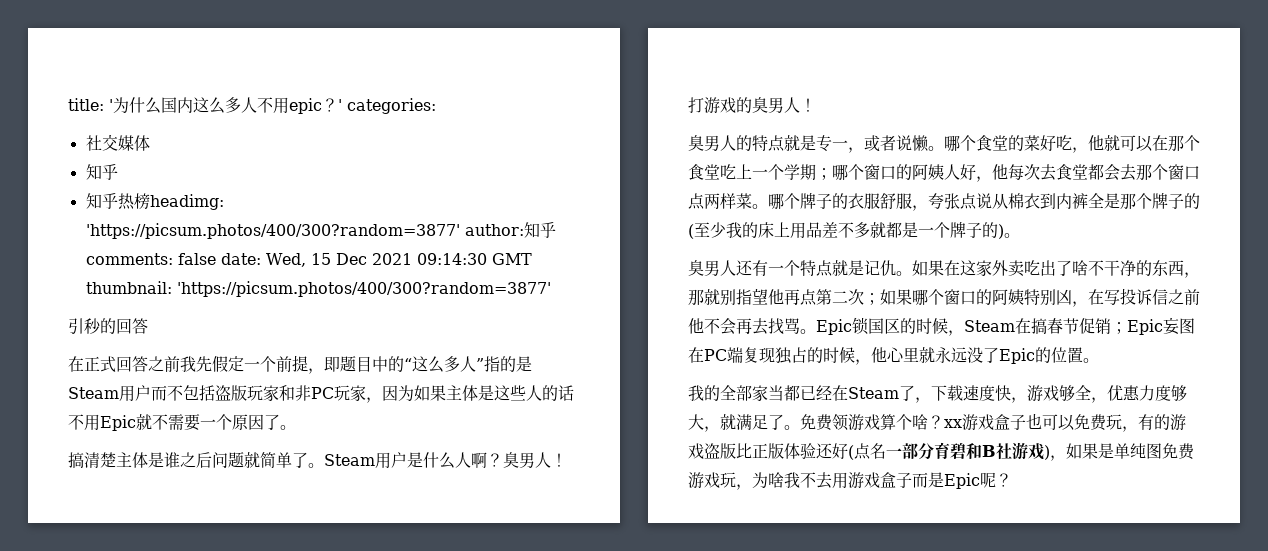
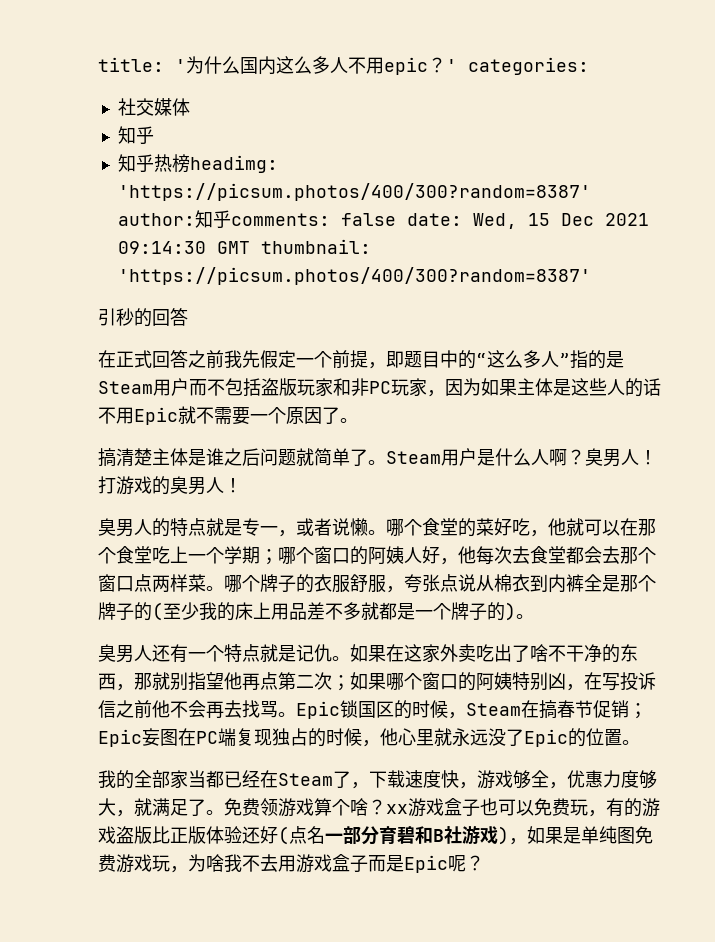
[85,223,460,239] 'https://picsum.photos/400/300?random=3877' -> [117,183,591,201] 'https://picsum.photos/400/300?random=8387'
[176,281,551,297] 'https://picsum.photos/400/300?random=3877' -> [117,267,591,285] 'https://picsum.photos/400/300?random=8387'

